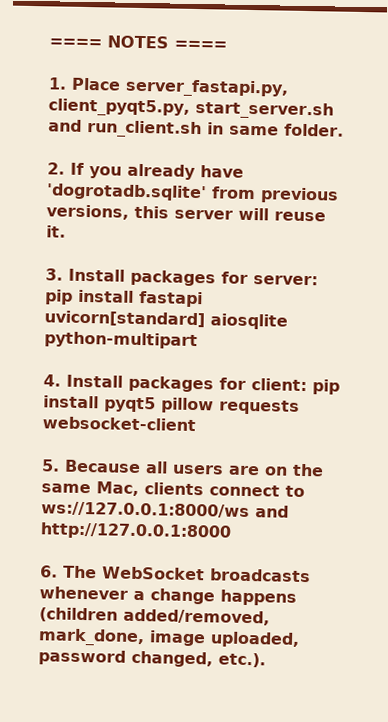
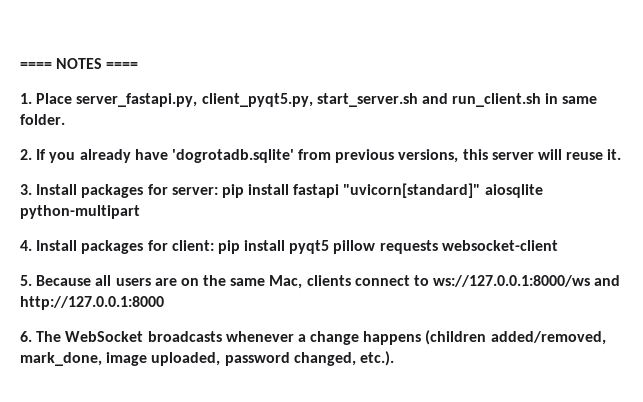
[44,310,205,328] uvicorn[standard] -> [343,183,481,198] "uvicorn[standard]"

